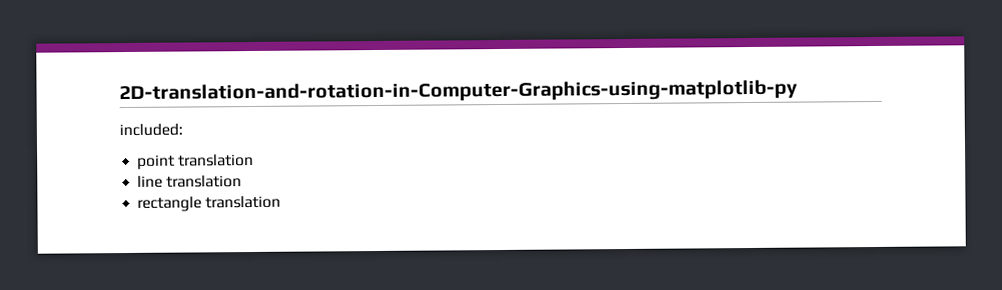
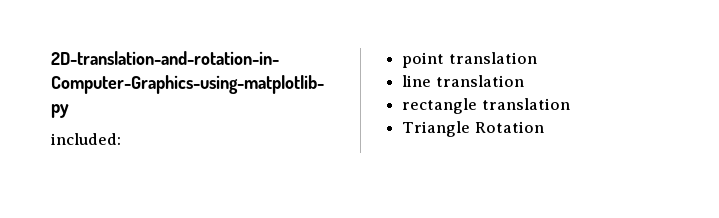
(282, 202) none -> [402,121,544,137] // Triangle Rotation

